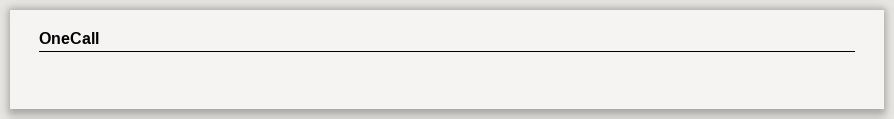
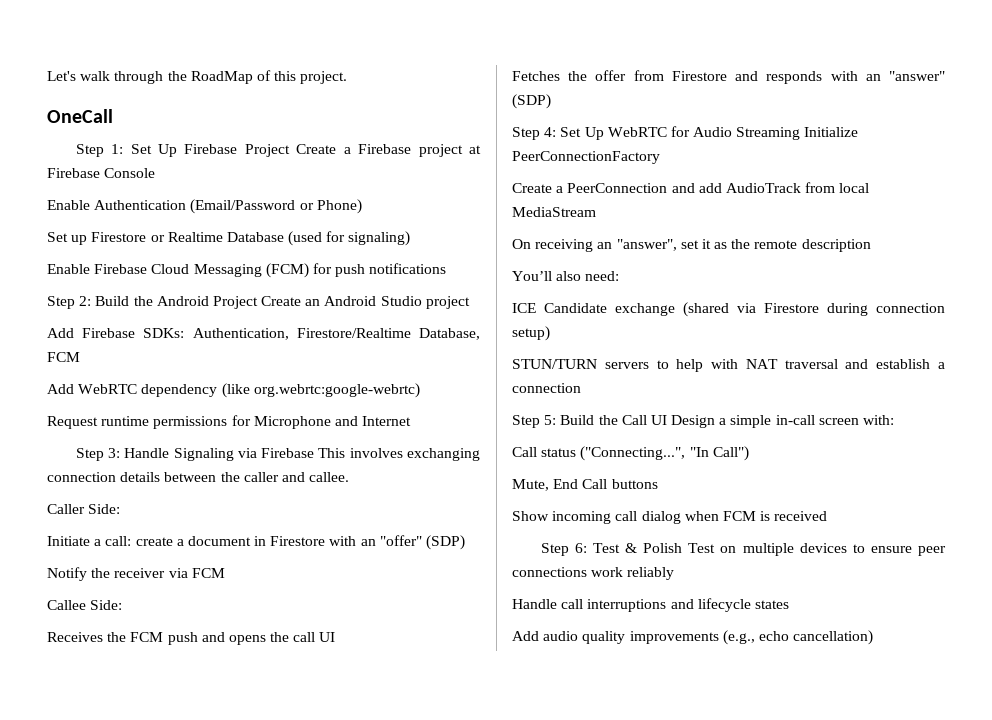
[39,32,99,44] OneCall -> [47,70,348,84] [47,109,113,123] [75,144,481,157] [47,168,156,178] [47,199,362,214] [47,231,411,246] [47,263,447,278] [47,296,470,309] [47,328,480,340] [47,352,80,362] [47,383,420,398] [47,415,412,429] [75,448,480,461] [47,472,350,482] [47,504,121,514] [47,535,466,550] [47,567,225,581] [47,600,123,610] [47,632,336,645] [512,70,945,84] [512,94,551,109] [512,126,859,140] [512,151,660,164] [512,182,870,193] [512,207,596,217] [512,239,871,252] [512,271,620,281] [512,302,945,317] [512,326,550,341] [512,359,945,372] [512,383,581,393] [512,415,895,428] [512,446,749,461] [512,479,658,491] [512,511,828,524] [540,543,946,556] [512,567,675,580] [512,598,789,612] [512,630,874,645] Let's walk through the RoadMap of this project. // OneCall // Step 1: Set Up Firebase Project Create a Firebase project at Firebase Console // Enable Authentication (Email/Password or Phone) // Set up Firestore or Realtime Database (used for signaling) // Enable Firebase Cloud Messaging (FCM) for push notifications // Step 2: Build the Android Project Create an Android Studio project // Add Firebase SDKs: Authentication, Firestore/Realtime Database, FCM // Add WebRTC dependency (like org.webrtc:google-webrtc) // Request runtime permissions for Microphone and Internet // Step 3: Handle Signaling via Firebase This involves exchanging connection details between the caller and callee. // Caller Side: // Initiate a call: create a document in Firestore with an "offer" (SDP) // Notify the receiver via FCM // Callee Side: // Receives the FCM push and opens the call UI // Fetches the offer from Firestore and responds with an "answer" (SDP) // Step 4: Set Up WebRTC for Audio Streaming Initialize PeerConnectionFactory // Create a PeerConnection and add AudioTrack from local MediaStream // On receiving an "answer", set it as the remote description // You’ll also need: // ICE Candidate exchange (shared via Firestore during connection setup) // STUN/TURN servers to help with NAT traversal and establish a connection // Step 5: Build the Call UI Design a simple in-call screen with: // Call status ("Connecting...", "In Call") // Mute, End Call buttons // Show incoming call dialog when FCM is received // Step 6: Test & Polish Test on multiple devices to ensure peer connections work reliably // Handle call interruptions and lifecycle states // Add audio quality improvements (e.g., echo cancellation)

